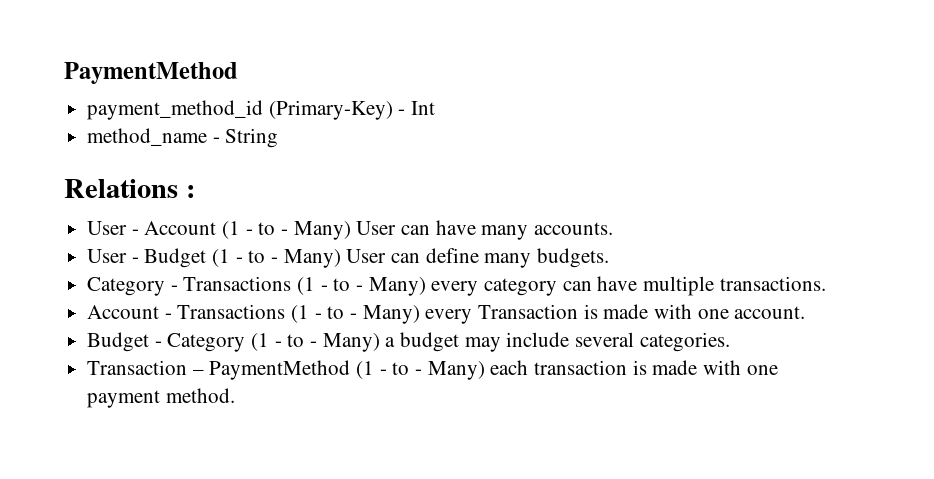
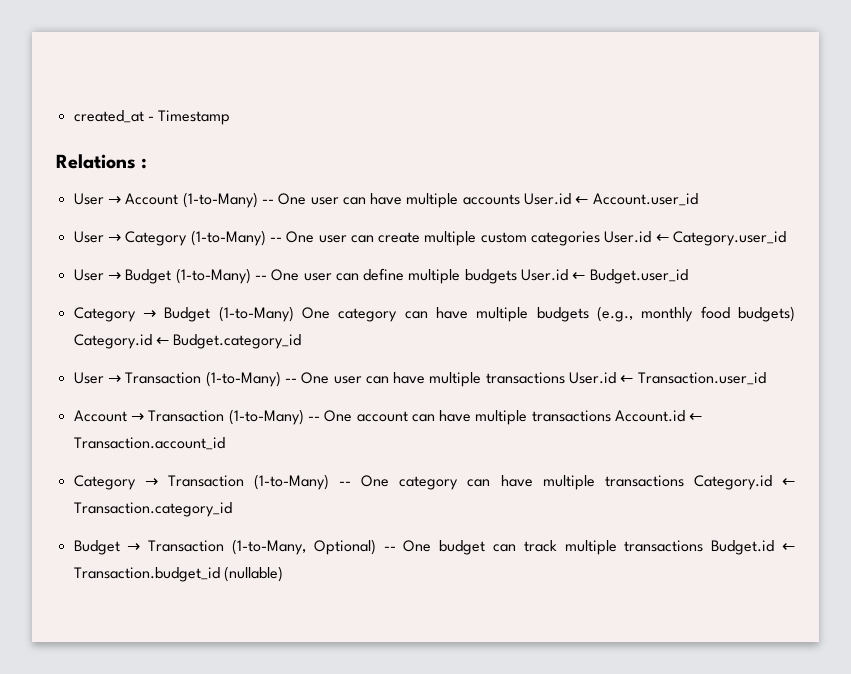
[64,62,238,84] [87,100,436,120] [87,128,279,148] [64,179,195,198] [87,220,614,240] [87,248,610,268] [87,276,826,296] [87,304,806,324] [87,332,730,352] [87,360,778,380] [87,388,235,408] PaymentMethod // payment_method_id (Primary-Key) - Int // method_name - String // Relations : // User - Account (1 - to - Many) User can have many accounts. // User - Budget (1 - to - Many) User can define many budgets. // Category - Transactions (1 - to - Many) every category can have multiple transactions. // Account - Transactions (1 - to - Many) every Transaction is made with one account. // Budget - Category (1 - to - Many) a budget may include several categories. // Transaction – PaymentMethod (1 - to - Many) each transaction is made with one payment method. -> [73,110,231,125] [56,154,148,169] [73,192,698,208] [73,230,787,246] [73,268,688,284] [73,306,795,322] [73,334,302,349] [73,371,766,387] [73,409,703,425] [73,437,225,450] [73,474,796,490] [73,502,232,517] [73,539,795,555] [73,566,283,582] created_at - Timestamp // Relations : // User → Account (1-to-Many) -- One user can have multiple accounts User.id ← Account.user_id // User → Category (1-to-Many) -- One user can create multiple custom categories User.id ← Category.user_id // User → Budget (1-to-Many) -- One user can define multiple budgets User.id ← Budget.user_id // Category → Budget (1-to-Many) One category can have multiple budgets (e.g., monthly food budgets) Category.id ← Budget.category_id // User → Transaction (1-to-Many) -- One user can have multiple transactions User.id ← Transaction.user_id // Account → Transaction (1-to-Many) -- One account can have multiple transactions Account.id ← Transaction.account_id // Category → Transaction (1-to-Many) -- One category can have multiple transactions Category.id ← Transaction.category_id // Budget → Transaction (1-to-Many, Optional) -- One budget can track multiple transactions Budget.id ← Transaction.budget_id (nullable)

